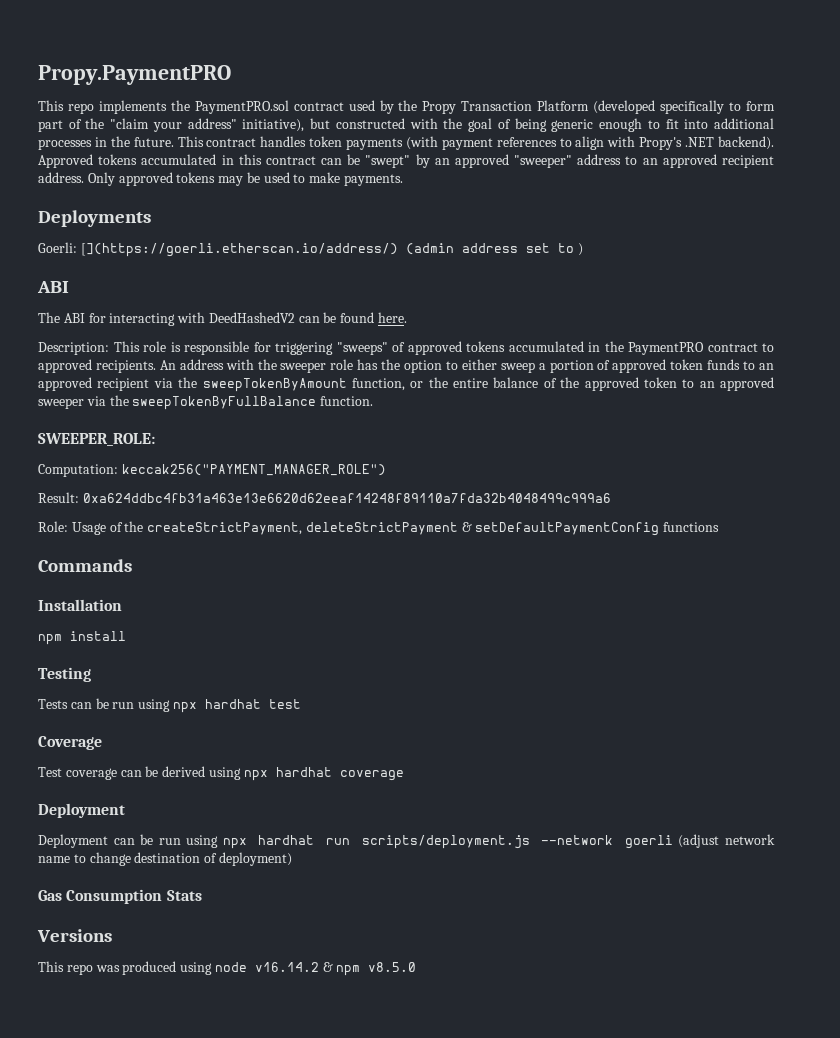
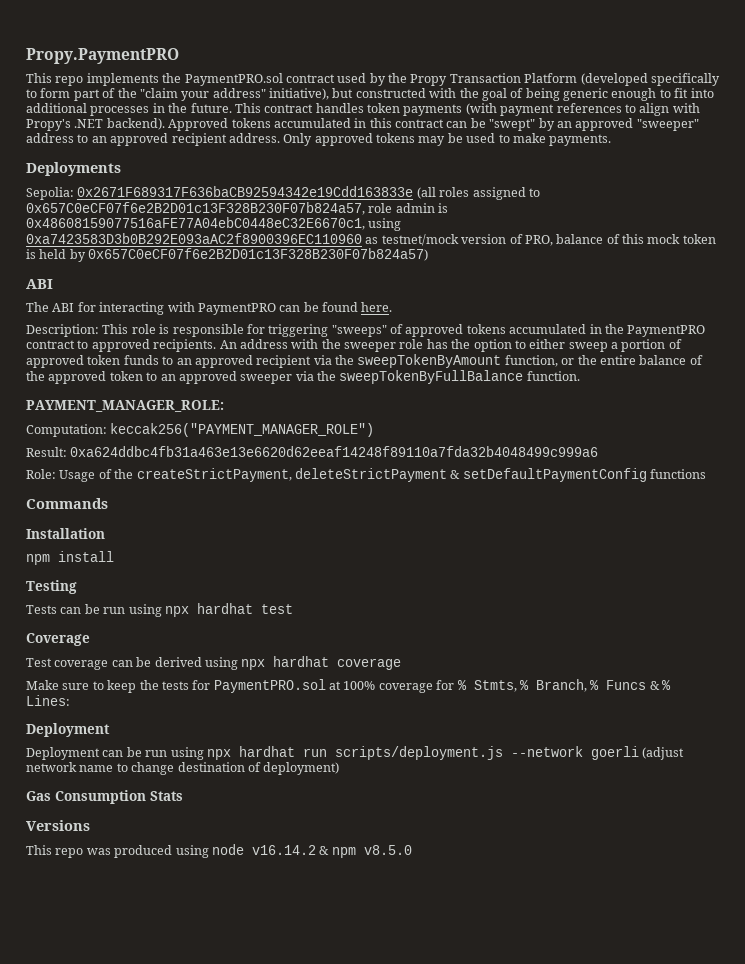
[38,242,583,257] Goerli: [](https://goerli.etherscan.io/address/) (admin address set to ) -> [26,186,540,200] [26,202,449,215] [26,217,402,231] [26,233,716,246] [26,248,429,262] Sepolia: 0x2671F689317F636baCB92594342e19Cdd163833e (all roles assigned to 0x657C0eCF07f6e2B2D01c13F328B230F07b824a57, role admin is 0x48608159077516aFE77A04ebC0448eC32E6670c1, using 0xa7423583D3b0B292E093aAC2f8900396EC110960 as testnet/mock version of PRO, balance of this mock token is held by 0x657C0eCF07f6e2B2D01c13F328B230F07b824a57)
[208,312,295,323] DeedHashedV2 -> [197,303,276,315] PaymentPRO
[38,433,155,446] SWEEPER_ROLE: -> [26,400,224,412] PAYMENT_MANAGER_ROLE:
(404, 775) none -> [26,679,671,693] [26,695,70,706] // Make sure to keep the tests for PaymentPRO.sol at 100% coverage for % Stmts, % Branch, % Funcs & % Lines:

